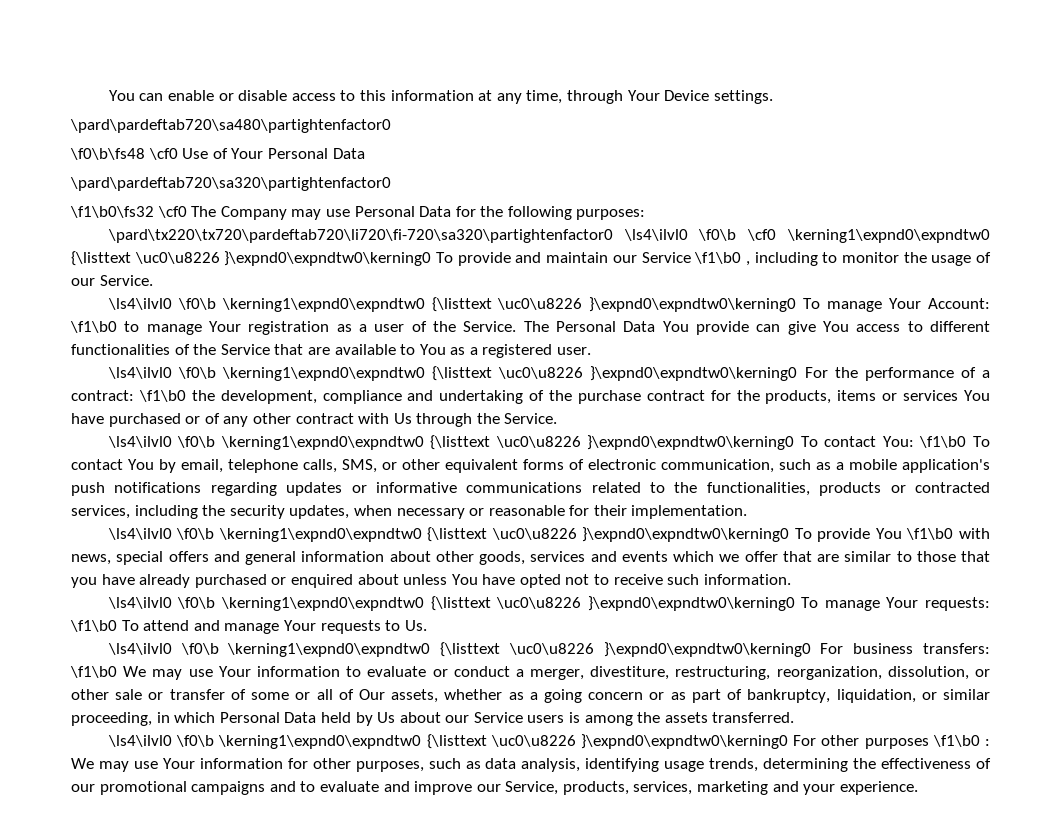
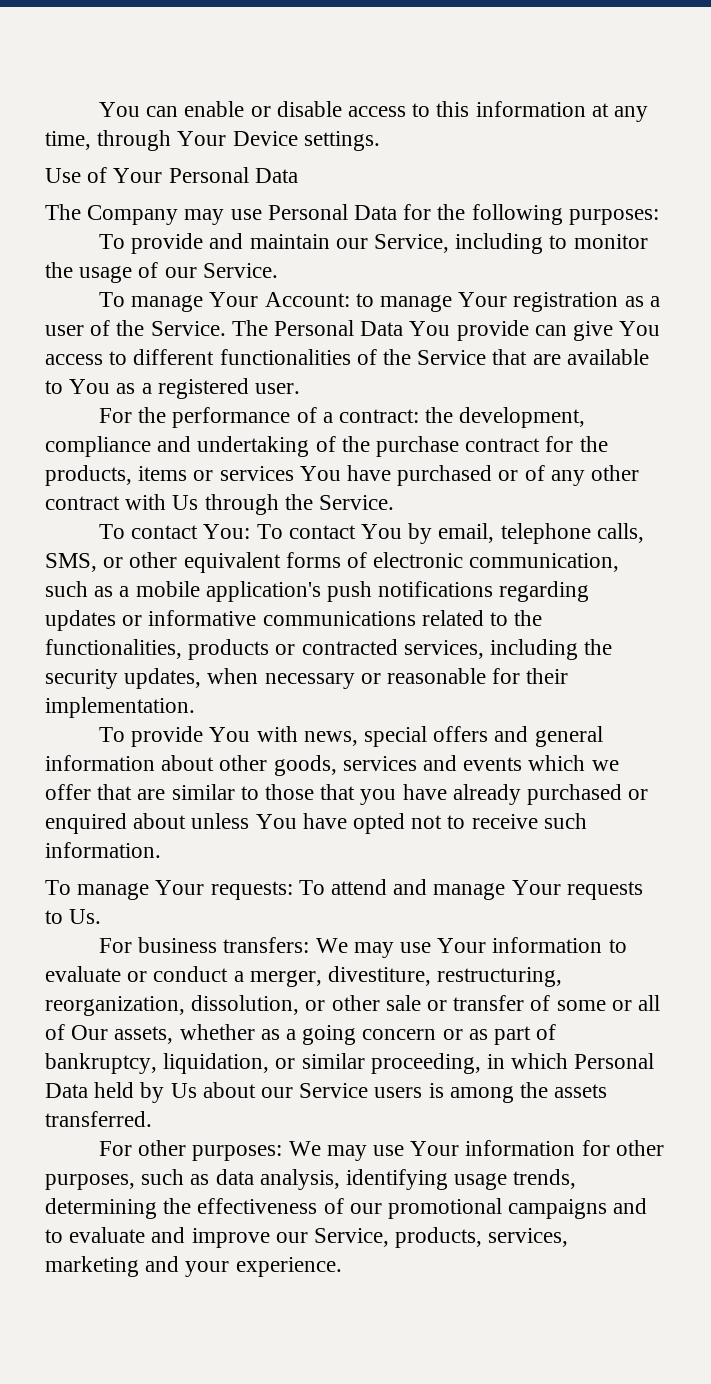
[70,119,391,133] [70,148,178,160] \pard\pardeftab720\sa480\partightenfactor0 // \f0\b\fs48 \cf0 -> (380, 141) none
[70,177,391,191] [70,206,187,218] \pard\pardeftab720\sa320\partightenfactor0 // \f1\b0\fs32 \cf0 -> (298, 175) none
[107,229,990,243] [71,251,432,266] \pard\tx220\tx720\pardeftab720\li720\fi-720\sa320\partightenfactor0 \ls4\ilvl0 \f0\b \cf0 \kerning1\expnd0\expndtw0 {\listtext \uc0\u8226 }\expnd0\expndtw0\kerning0 -> (659, 217) none
[641,252,750,266] Service \f1\b0 , -> [373,234,449,253] Service,
[107,297,797,312] \ls4\ilvl0 \f0\b \kerning1\expnd0\expndtw0 {\listtext \uc0\u8226 }\expnd0\expndtw0\kerning0 -> (278, 270) none
[70,321,117,333] \f1\b0 -> (350, 299) none
[107,366,798,381] \ls4\ilvl0 \f0\b \kerning1\expnd0\expndtw0 {\listtext \uc0\u8226 }\expnd0\expndtw0\kerning0 -> (301, 388) none
[138,390,186,402] \f1\b0 -> (419, 416) none
[107,435,795,450] \ls4\ilvl0 \f0\b \kerning1\expnd0\expndtw0 {\listtext \uc0\u8226 }\expnd0\expndtw0\kerning0 -> (395, 502) none
[919,436,967,448] \f1\b0 -> (251, 531) none
[107,527,790,542] \ls4\ilvl0 \f0\b \kerning1\expnd0\expndtw0 {\listtext \uc0\u8226 }\expnd0\expndtw0\kerning0 -> (195, 707) none
[906,528,954,540] \f1\b0 -> (251, 734) none
[107,596,795,611] \ls4\ilvl0 \f0\b \kerning1\expnd0\expndtw0 {\listtext \uc0\u8226 }\expnd0\expndtw0\kerning0 -> (161, 850) none
[70,620,117,632] \f1\b0 -> (293, 890) none
[107,642,811,657] \ls4\ilvl0 \f0\b \kerning1\expnd0\expndtw0 {\listtext \uc0\u8226 }\expnd0\expndtw0\kerning0 -> (102, 916) none
[70,666,117,678] \f1\b0 -> (310, 945) none
[107,734,990,749] \ls4\ilvl0 \f0\b \kerning1\expnd0\expndtw0 {\listtext \uc0\u8226 }\expnd0\expndtw0\kerning0 For other purposes \f1\b0 : -> [98,1140,283,1161] For other purposes:

